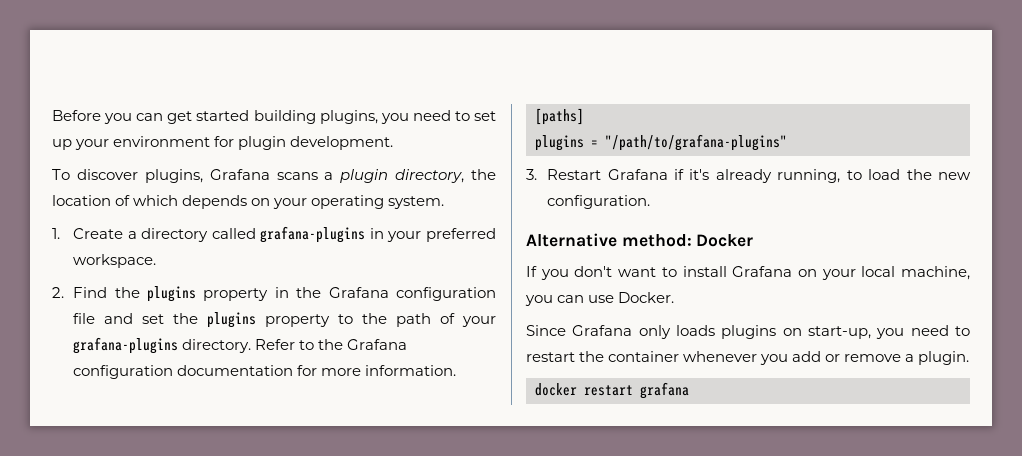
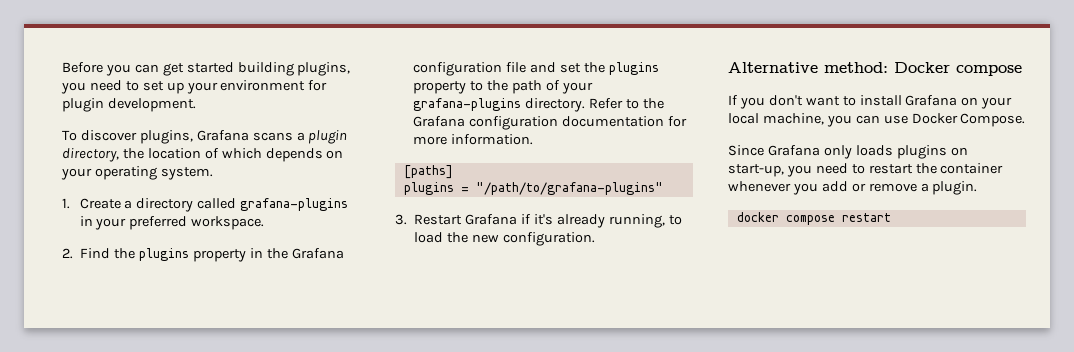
(754, 240) none -> [956,65,1022,76] compose
[618,292,675,303] Docker. -> [911,113,1026,127] Docker Compose.
[584,382,689,399] restart grafana -> [785,213,891,225] compose restart

